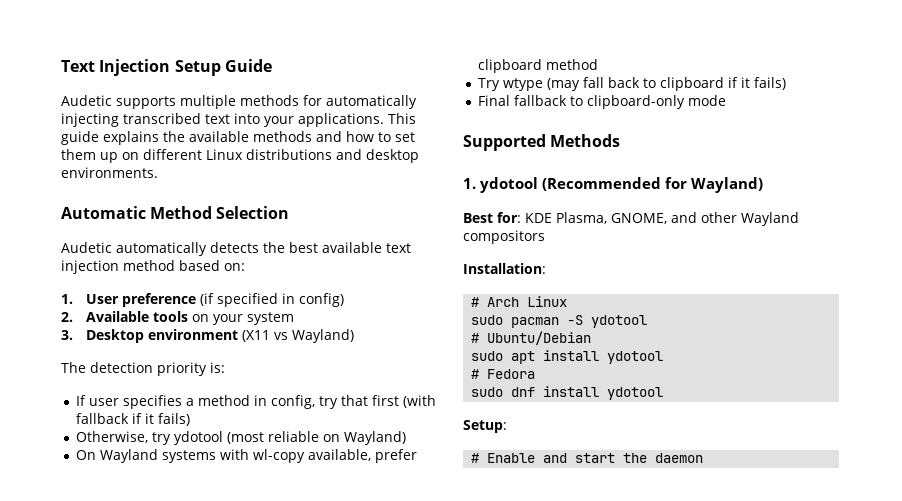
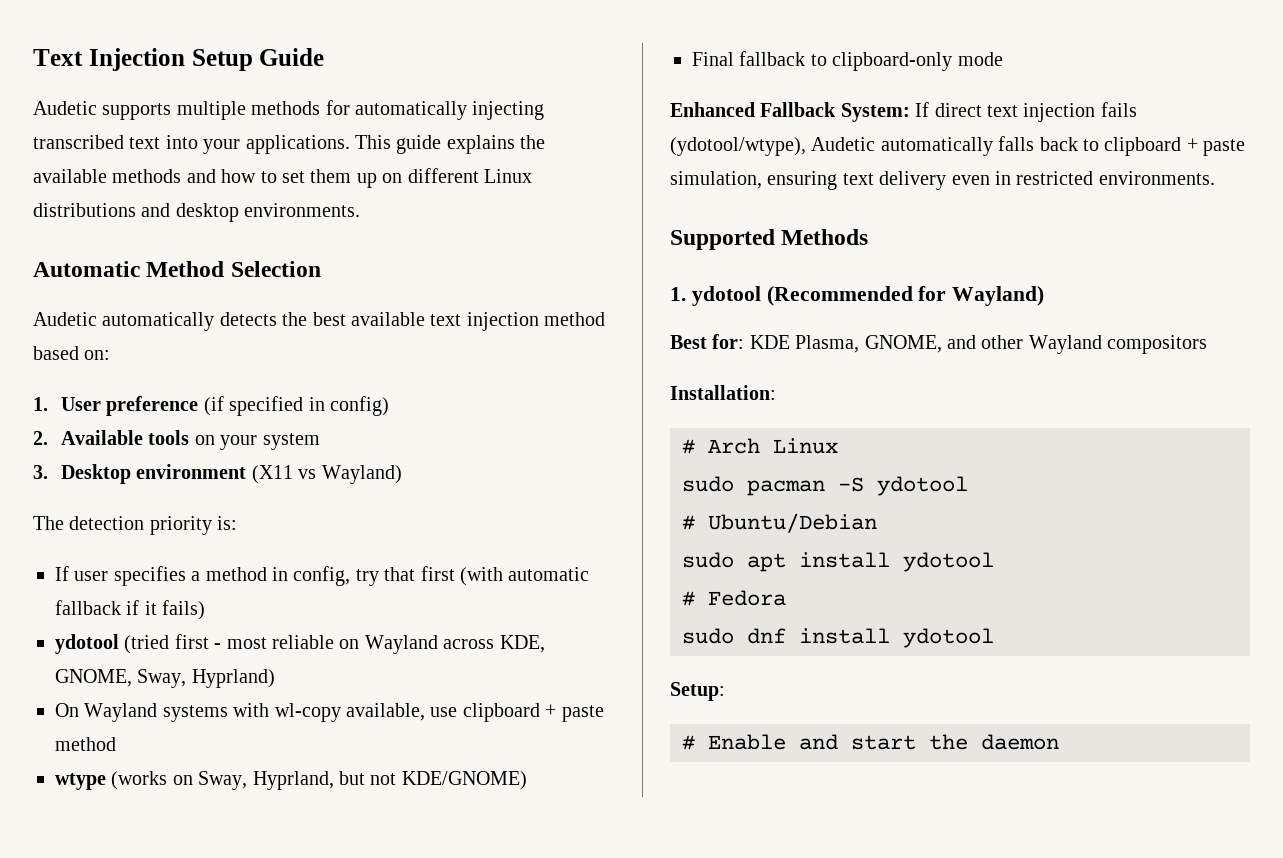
(437, 401) none -> [508,567,590,581] automatic
[76,431,407,445] Otherwise, try ydotool (most reliable on Wayland) -> [55,634,545,654] [55,669,275,688] ydotool (tried first - most reliable on Wayland across KDE, GNOME, Sway, Hyprland)
[375,449,418,463] [478,59,599,73] [478,77,787,91] prefer clipboard method // Try wtype (may fall back to clipboard if it fails) -> [430,703,604,722] [55,737,116,751] [55,771,527,790] use clipboard + paste method // wtype (works on Sway, Hyprland, but not KDE/GNOME)
(727, 100) none -> [670,102,1137,122] [670,136,1246,156] [670,171,1215,190] // Enhanced Fallback System: If direct text injection fails (ydotool/wtype), Audetic automatically falls back to clipboard + paste simulation, ensuring text delivery even in restricted environments.

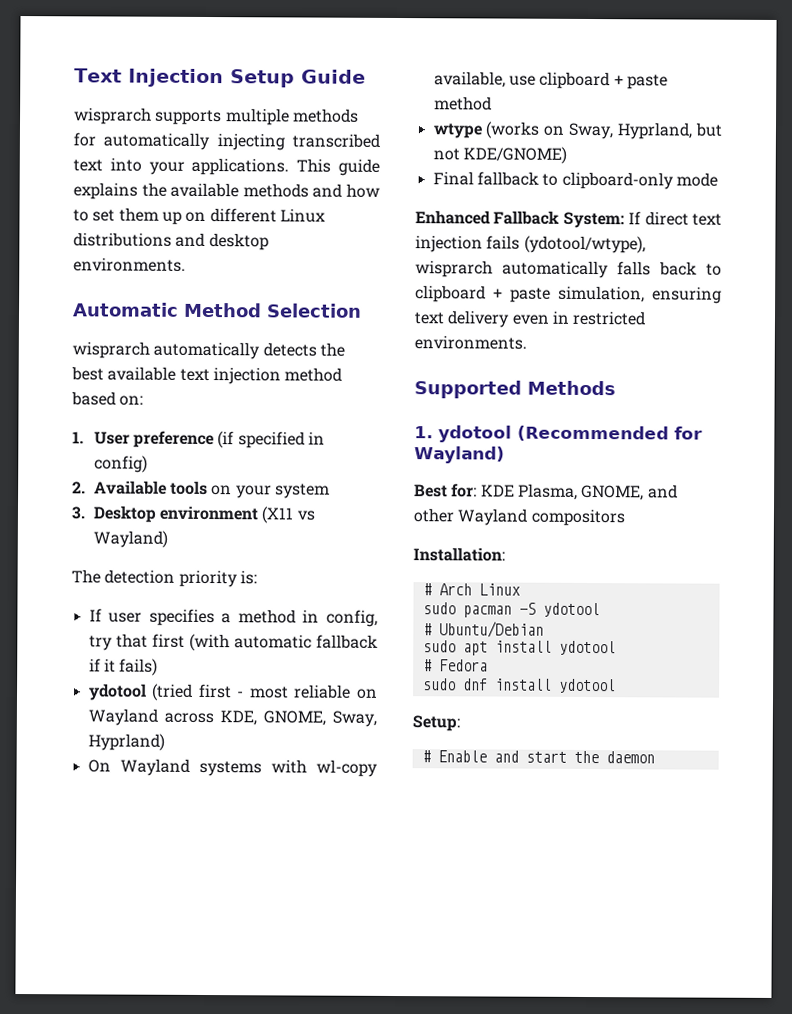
[33,101,97,115] Audetic -> [73,107,152,125] wisprarch
[33,312,97,326] Audetic -> [72,341,150,359] wisprarch
[811,137,876,151] Audetic -> [415,260,493,278] wisprarch

